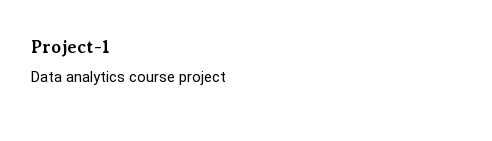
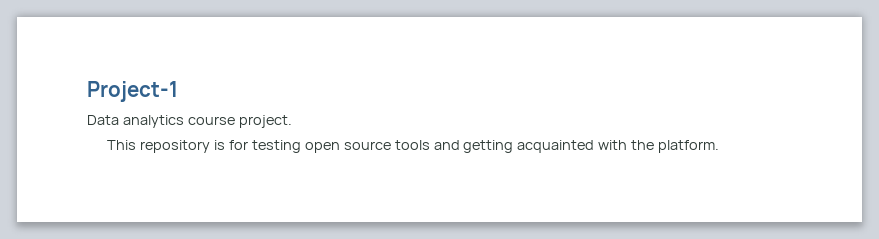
[179,71,227,85] project -> [238,115,292,128] [107,140,720,153] project. // This repository is for testing open source tools and getting acquainted with the platform.

